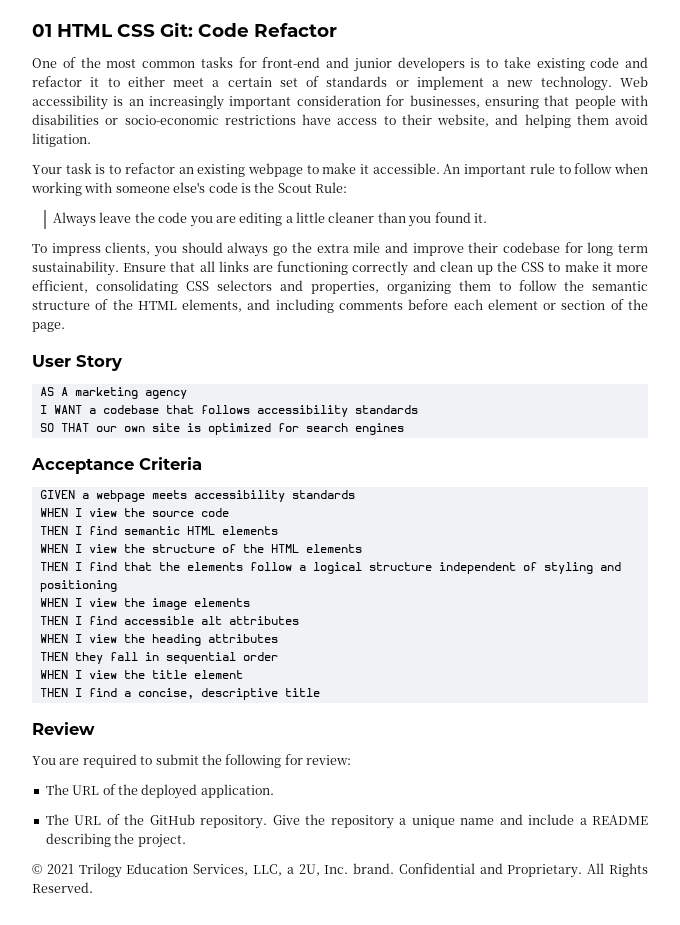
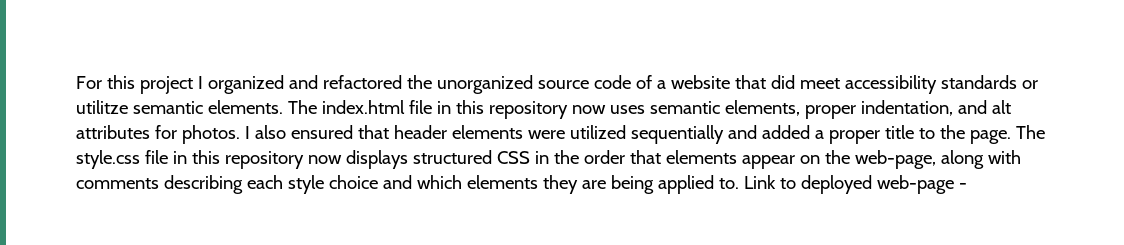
[32,22,337,37] [32,57,648,72] [32,76,648,91] [32,95,648,110] [32,114,648,128] [32,133,91,147] [32,163,648,177] [31,182,347,196] [53,212,487,227] [32,242,648,257] [32,261,648,276] [32,280,648,294] [32,299,649,313] [32,322,65,332] [32,355,122,371] [39,387,187,399] [39,405,418,417] [39,423,404,435] [31,457,202,474] [39,490,355,502] [39,508,229,517] [39,526,278,535] [39,544,362,553] [39,562,621,574] [39,580,117,592] [39,598,250,610] [39,616,299,625] [39,634,278,646] [39,652,278,664] [39,670,243,679] [39,688,320,700] [32,722,95,735] [32,754,351,768] [45,784,274,799] [45,814,649,829] [45,833,186,848] [32,863,648,878] [32,882,93,893] 01 HTML CSS Git: Code Refactor // One of the most common tasks for front-end and junior developers is to take existing code and refactor it to either meet a certain set of standards or implement a new technology. Web accessibility is an increasingly important consideration for businesses, ensuring that people with disabilities or socio-economic restrictions have access to their website, and helping them avoid litigation. // Your task is to refactor an existing webpage to make it accessible. An important rule to follow when working with someone else's code is the Scout Rule: // Always leave the code you are editing a little cleaner than you found it. // To impress clients, you should always go the extra mile and improve their codebase for long term sustainability. Ensure that all links are functioning correctly and clean up the CSS to make it more efficient, consolidating CSS selectors and properties, organizing them to follow the semantic structure of the HTML elements, and including comments before each element or section of the page. // User Story // AS A marketing agency // I WANT a codebase that follows accessibility standards // SO THAT our own site is optimized for search engines // Acceptance Criteria // GIVEN a webpage meets accessibility standards // WHEN I view the source code // THEN I find semantic HTML elements // WHEN I view the structure of the HTML elements // THEN I find that the elements follow a logical structure independent of styling and positioning // WHEN I view the image elements // THEN I find accessible alt attributes // WHEN I view the heading attributes // THEN they fall in sequential order // WHEN I view the title element // THEN I find a concise, descriptive title // Review // You are required to submit the following for review: // The URL of the deployed application. // The URL of the GitHub repository. Give the repository a unique name and include a README describing the project. // © 2021 Trilogy Education Services, LLC, a 2U, Inc. brand. Confidential and Proprietary. All Rights Reserved. -> [76,75,1038,94] [76,100,1011,119] [76,125,1045,144] [76,150,1021,169] [76,175,967,194] For this project I organized and refactored the unorganized source code of a website that did meet accessibility standards or utilitze semantic elements. The index.html file in this repository now uses semantic elements, proper indentation, and alt attributes for photos. I also ensured that header elements were utilized sequentially and added a proper title to the page. The style.css file in this repository now displays structured CSS in the order that elements appear on the web-page, along with comments describing each style choice and which elements they are being applied to. Link to deployed web-page -

